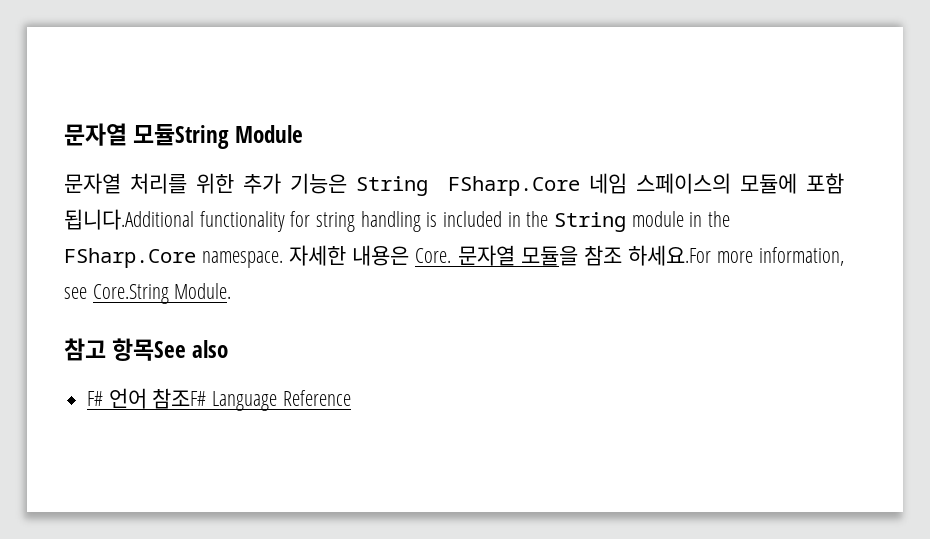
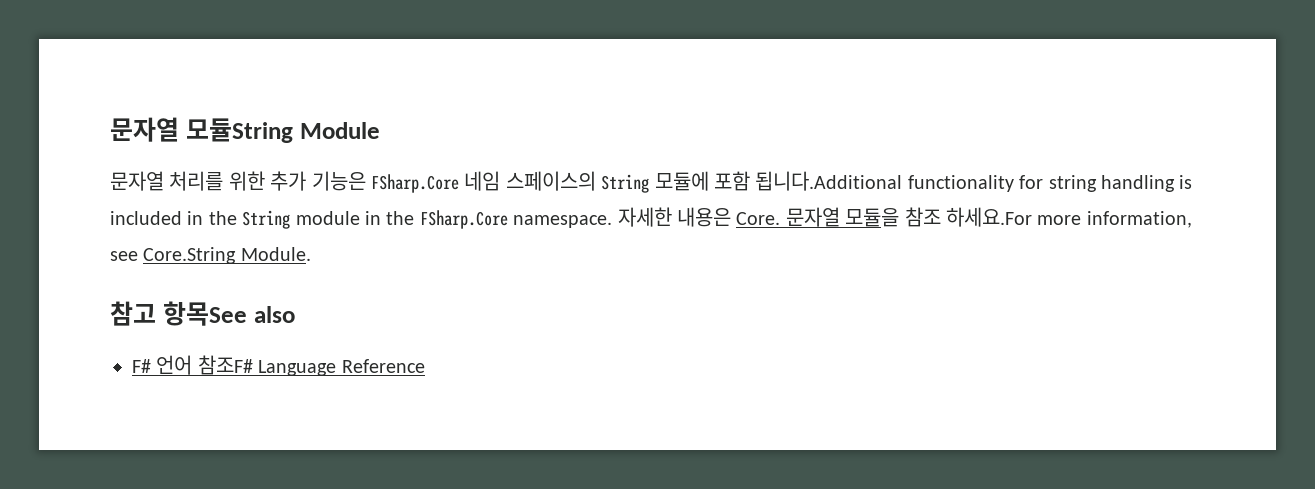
[356,176,429,196] String -> (366, 181) none
(731, 183) none -> [601,174,650,193] String

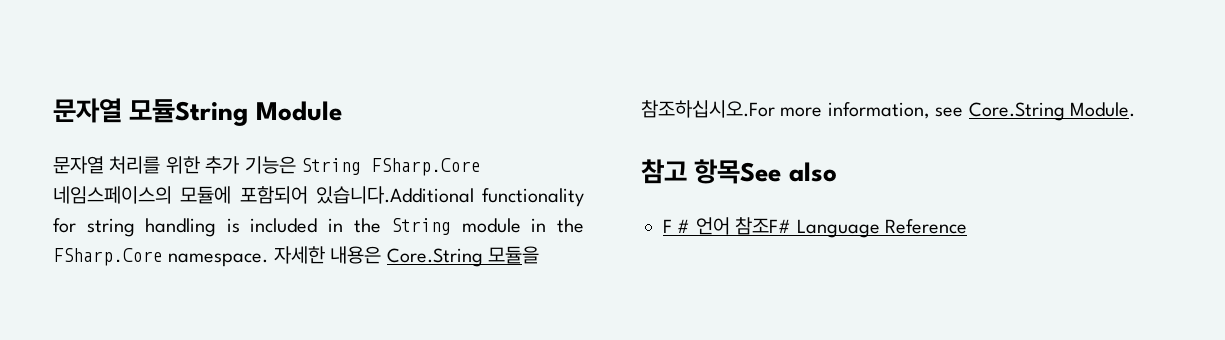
[371,171,903,193] FSharp.Core 네임 스페이스의 String 모듈에 포함 됩니다.Additional -> [301,158,481,176] [53,186,474,204] String FSharp.Core 네임스페이스의 모듈에 포함되어 있습니다.Additional
[736,207,1032,227] Core. 문자열 모듈을 참조 하세요.For -> [386,246,539,267] [641,100,775,118] Core.String 모듈을 참조하십시오.For
[132,359,151,373] F# -> [663,219,691,233] F #

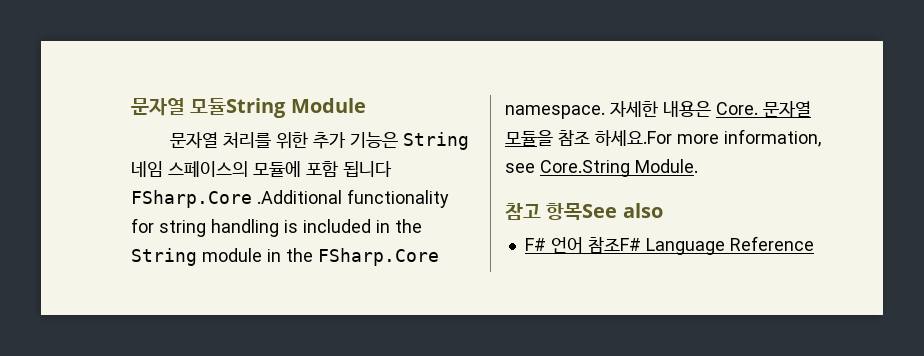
[371,158,481,176] [53,186,474,204] FSharp.Core 네임스페이스의 모듈에 포함되어 있습니다.Additional -> [131,161,392,177] [131,190,342,208] 네임 스페이스의 모듈에 포함 됩니다 FSharp.Core .Additional
[386,246,539,267] [641,100,775,118] Core.String 모듈을 참조하십시오.For -> [716,101,811,117] [505,130,672,146] Core. 문자열 모듈을 참조 하세요.For
[663,219,691,233] F # -> [524,238,546,251] F#

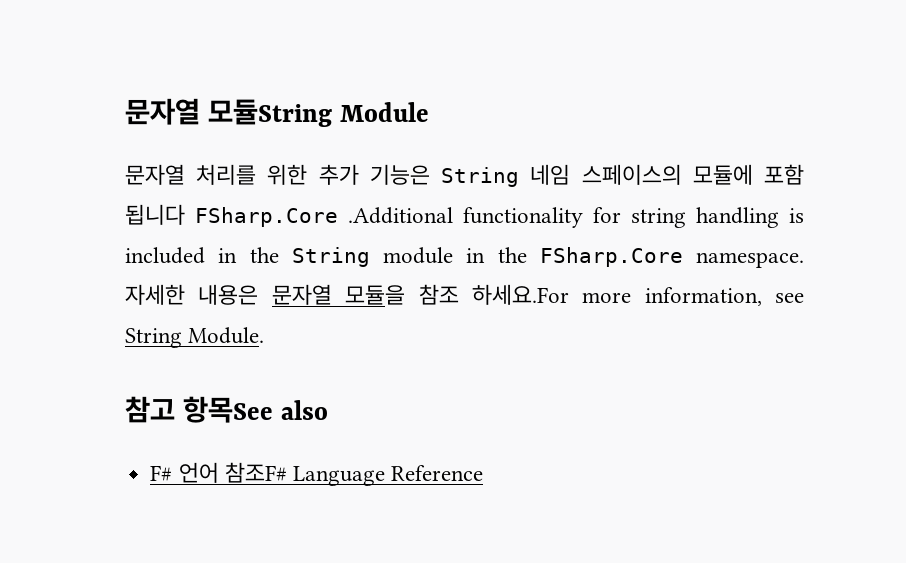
[716,102,758,115] Core. -> (259, 294) none
[540,160,630,177] Core.String -> [125,328,182,348] String

